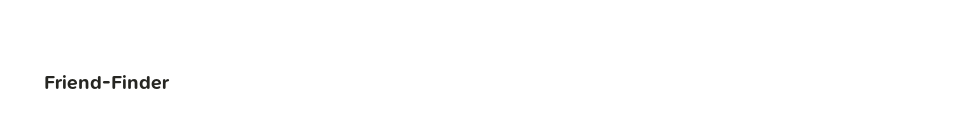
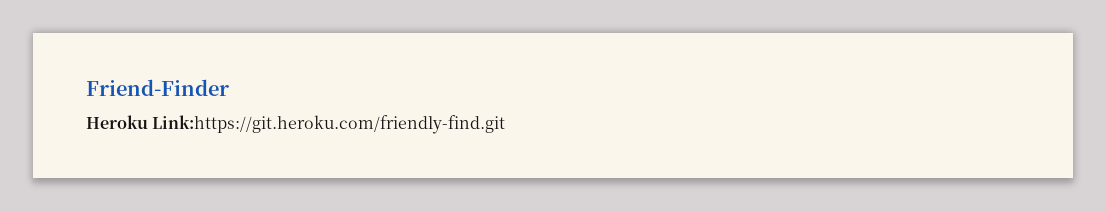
(170, 82) none -> [86,115,506,134] // Heroku Link:https://git.heroku.com/friendly-find.git

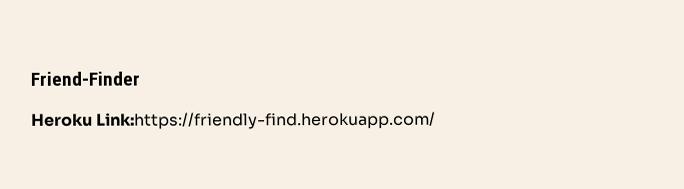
[152,115,506,134] Link:https://git.heroku.com/friendly-find.git -> [96,111,437,130] Link:https://friendly-find.herokuapp.com/

